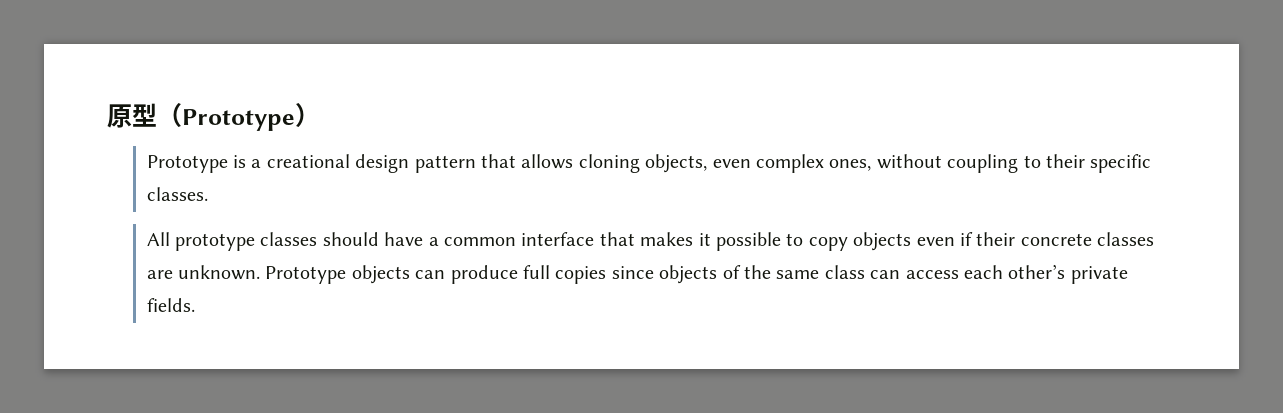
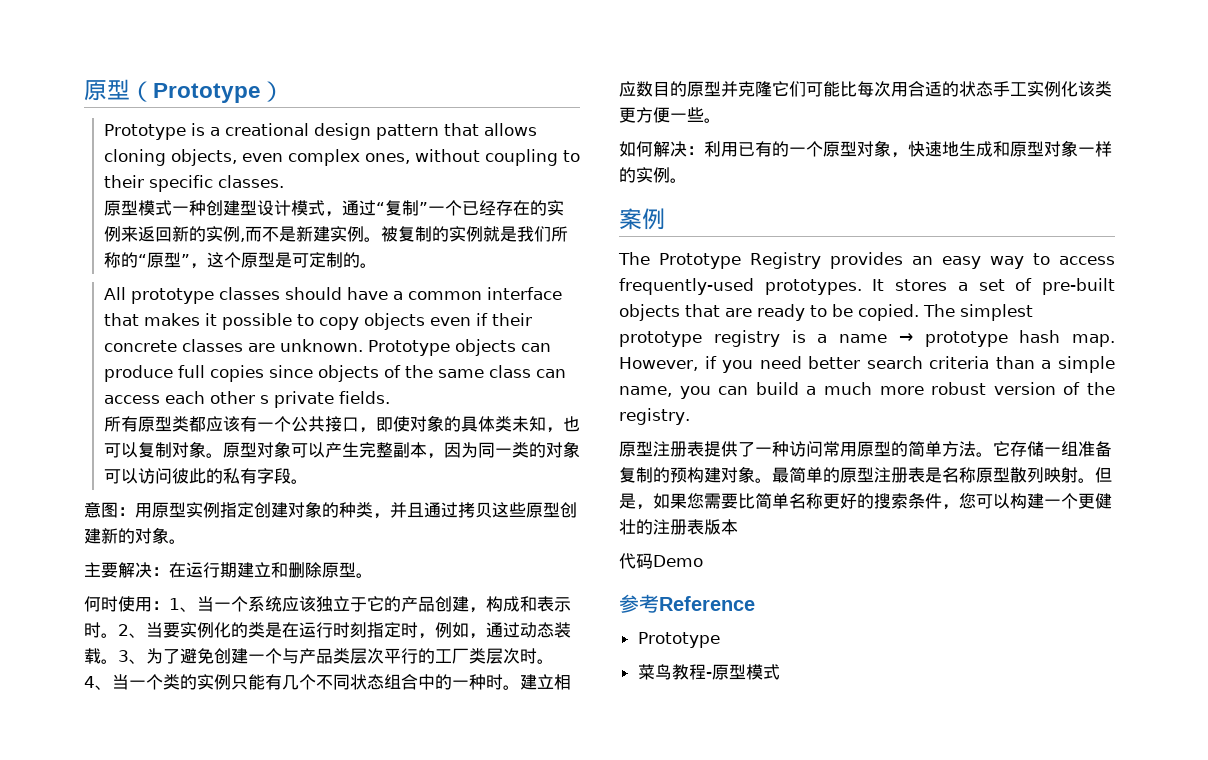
(208, 194) none -> [103,200,564,217] [103,226,568,242] [103,252,377,269] // 原型模式一种创建型设计模式，通过“复制”一个已经存在的实例来返回新的实例,而不是新建实例。被复制的实例就是我们所称的“原型”，这个原型是可定制的。
[1008,264,1066,279] other’s -> [209,391,269,404] other s
(195, 305) none -> [103,415,580,433] [103,441,580,459] [103,468,308,484] [84,501,577,519] [84,527,186,544] [84,562,373,578] [84,596,571,613] [84,622,571,639] [84,648,554,664] [84,674,571,690] [619,81,1112,97] [619,107,721,123] [619,140,1112,158] [619,167,687,183] [619,208,665,230] [618,252,1115,269] [619,278,1115,295] [619,304,1033,321] [619,330,1115,347] [619,356,1115,373] [619,382,1115,399] [619,408,690,425] [619,441,1112,457] [619,466,1112,483] [619,493,1112,510] [619,519,738,535] [619,553,703,569] [619,594,755,613] [637,632,720,648] [637,664,780,680] // 所有原型类都应该有一个公共接口，即使对象的具体类未知，也可以复制对象。原型对象可以产生完整副本，因为同一类的对象可以访问彼此的私有字段。 // 意图：用原型实例指定创建对象的种类，并且通过拷贝这些原型创建新的对象。 // 主要解决：在运行期建立和删除原型。 // 何时使用：1、当一个系统应该独立于它的产品创建，构成和表示时。2、当要实例化的类是在运行时刻指定时，例如，通过动态装载。3、为了避免创建一个与产品类层次平行的工厂类层次时。4、当一个类的实例只能有几个不同状态组合中的一种时。建立相应数目的原型并克隆它们可能比每次用合适的状态手工实例化该类更方便一些。 // 如何解决：利用已有的一个原型对象，快速地生成和原型对象一样的实例。 // 案例 // The Prototype Registry provides an easy way to access frequently-used prototypes. It stores a set of pre-built objects that are ready to be copied. The simplest prototype registry is a name → prototype hash map. However, if you need better search criteria than a simple name, you can build a much more robust version of the registry. // 原型注册表提供了一种访问常用原型的简单方法。它存储一组准备复制的预构建对象。最简单的原型注册表是名称原型散列映射。但是，如果您需要比简单名称更好的搜索条件，您可以构建一个更健壮的注册表版本 // 代码Demo // 参考Reference // Prototype // 菜鸟教程-原型模式

